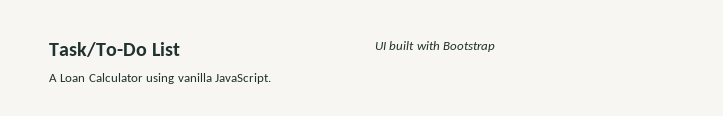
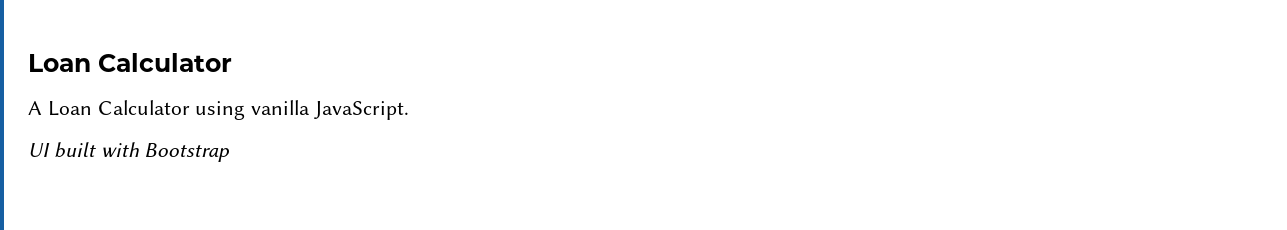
[49,42,181,57] Task/To-Do List -> [28,53,232,72] Loan Calculator

